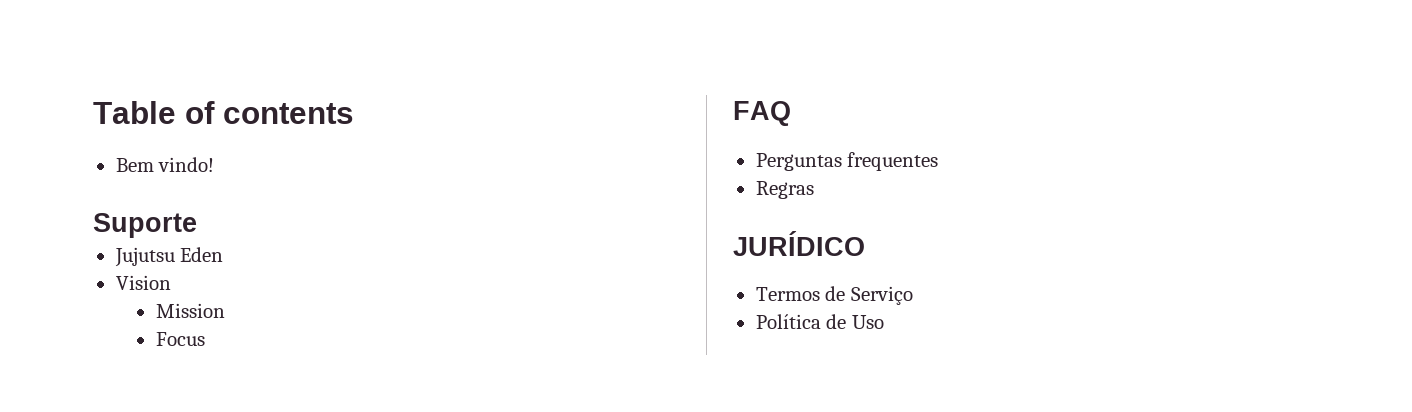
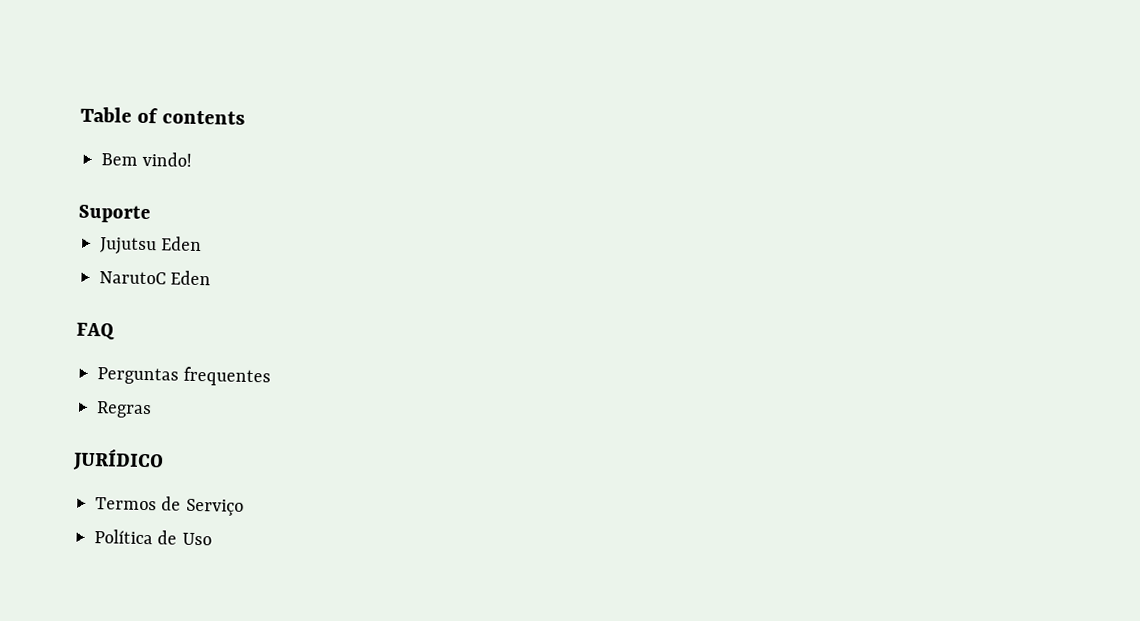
[115,275,171,290] [155,303,225,318] [155,332,205,346] Vision // Mission // Focus -> [99,270,212,286] NarutoC Eden

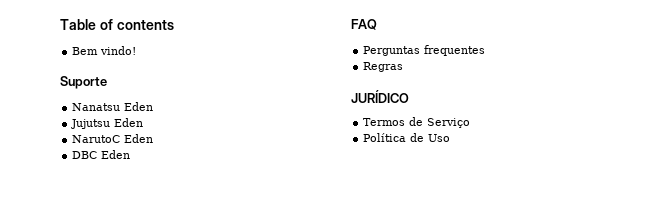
(150, 214) none -> [72,102,154,111] // Nanatsu Eden
(212, 278) none -> [72,150,131,159] // DBC Eden

